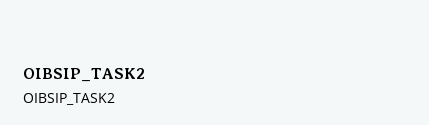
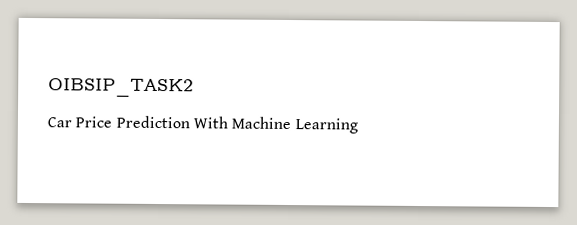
[23,93,115,105] OIBSIP_TASK2 -> [47,115,358,134] Car Price Prediction With Machine Learning

